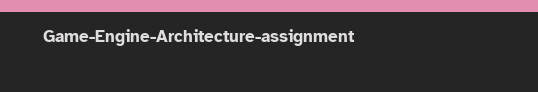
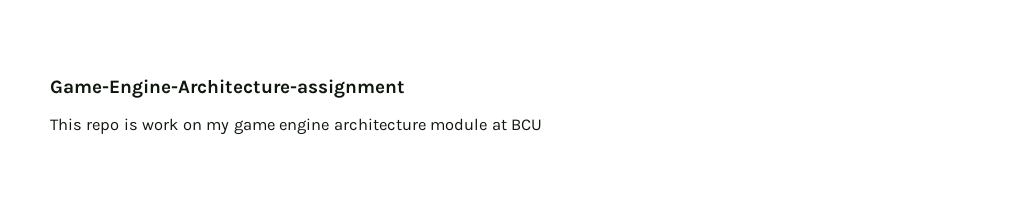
(355, 37) none -> [50,118,543,135] // This repo is work on my game engine architecture module at BCU

